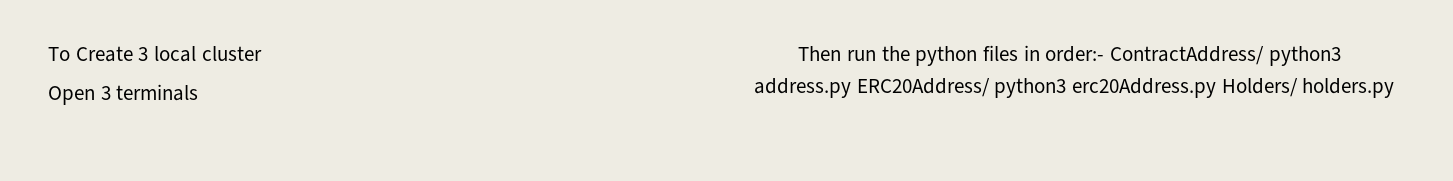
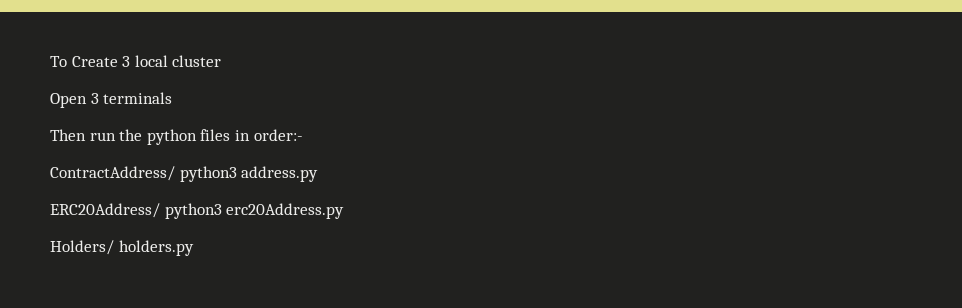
(1105, 54) none -> (303, 135) //
(851, 88) none -> (319, 174) //
(1217, 88) none -> (345, 211) //

